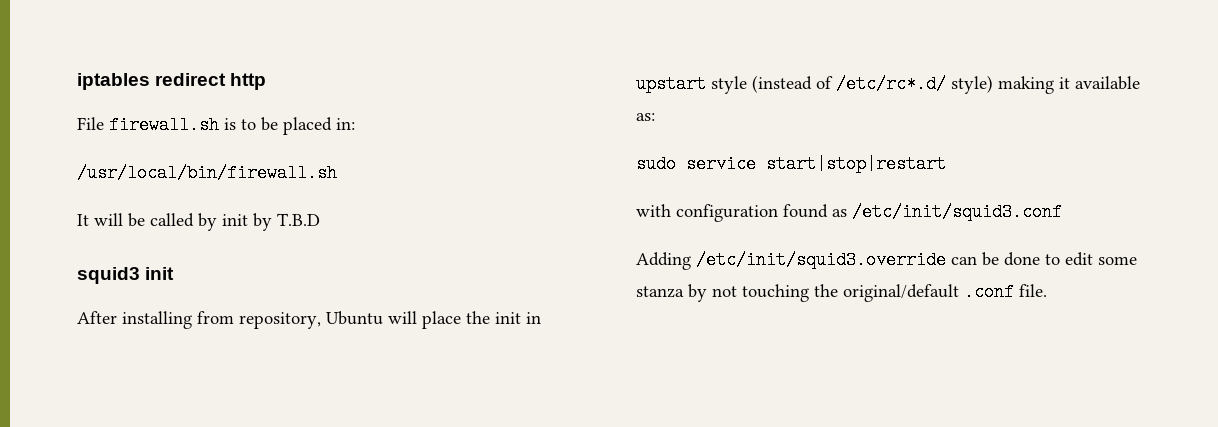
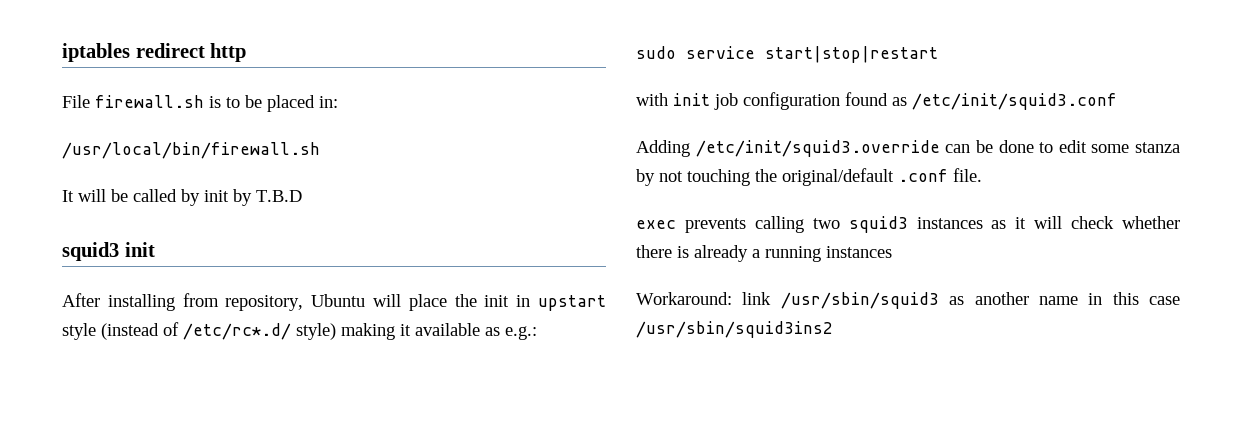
[636,113,655,121] as: -> [485,326,537,340] as e.g.:
(671, 210) none -> [673,93,738,110] init job
(1047, 290) none -> [636,216,1180,233] [636,245,892,262] [636,292,1180,309] [636,321,833,338] // exec prevents calling two squid3 instances as it will check whether there is already a running instances // Workaround: link /usr/sbin/squid3 as another name in this case /usr/sbin/squid3ins2

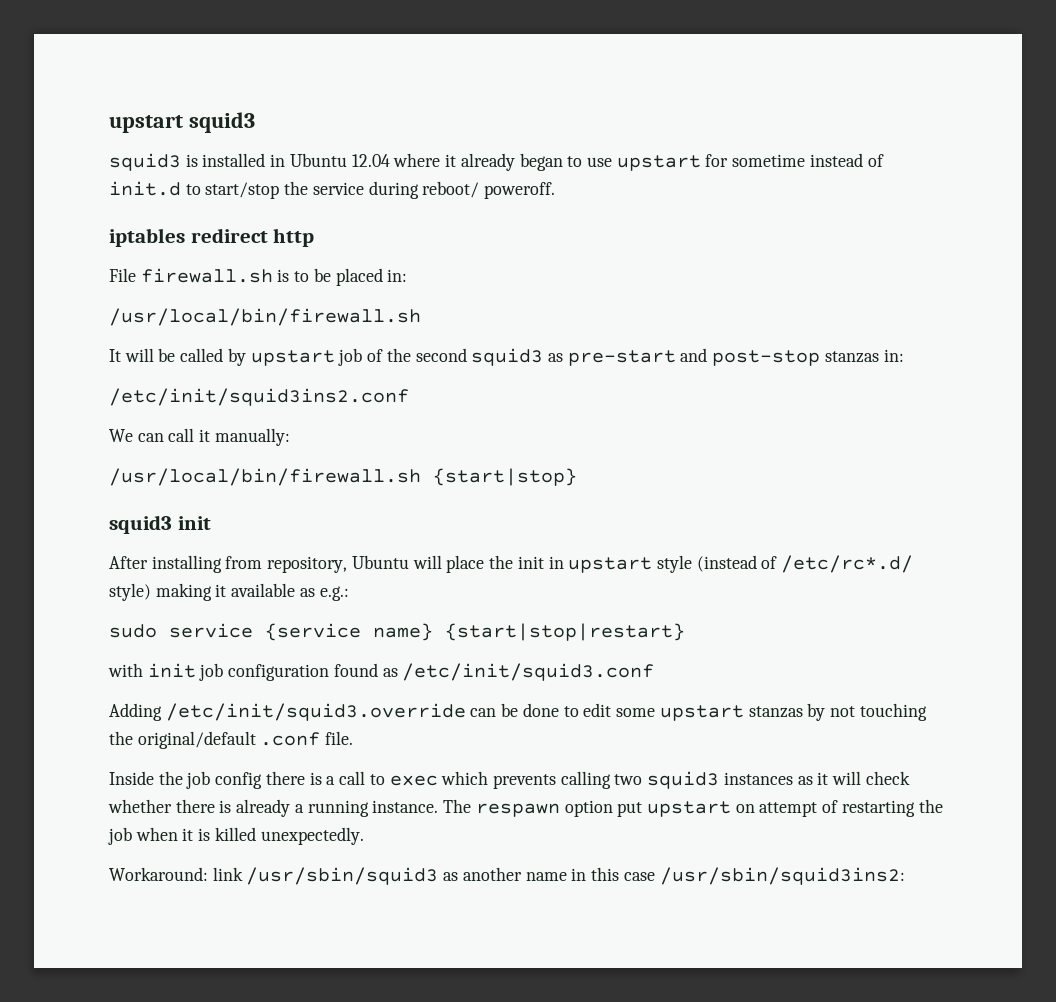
(62, 52) none -> [109,112,255,133] [109,153,884,171] [109,181,556,199] upstart squid3 // squid3 is installed in Ubuntu 12.04 where it already began to use upstart for sometime instead of init.d to start/stop the service during reboot/ poweroff. //
[204,189,302,206] init by T.B.D -> [250,348,904,366] [109,388,409,406] [109,428,290,446] [109,468,577,486] upstart job of the second squid3 as pre-start and post-stop stanzas in: // /etc/init/squid3ins2.conf // We can call it manually: // /usr/local/bin/firewall.sh {start|stop}
[765,46,938,63] start|stop|restart -> [265,623,685,641] {service name} {start|stop|restart}
[1135,142,1180,153] stanza -> [659,705,803,721] upstart stanzas
[636,220,676,229] exec -> [109,771,489,789] Inside the job config there is a call to exec which
[826,246,892,258] instances -> [372,799,943,817] [108,827,364,845] instance. The respawn option put upstart on attempt of restarting the job when it is killed unexpectedly.
[636,321,833,338] /usr/sbin/squid3ins2 -> [659,867,905,885] /usr/sbin/squid3ins2:

